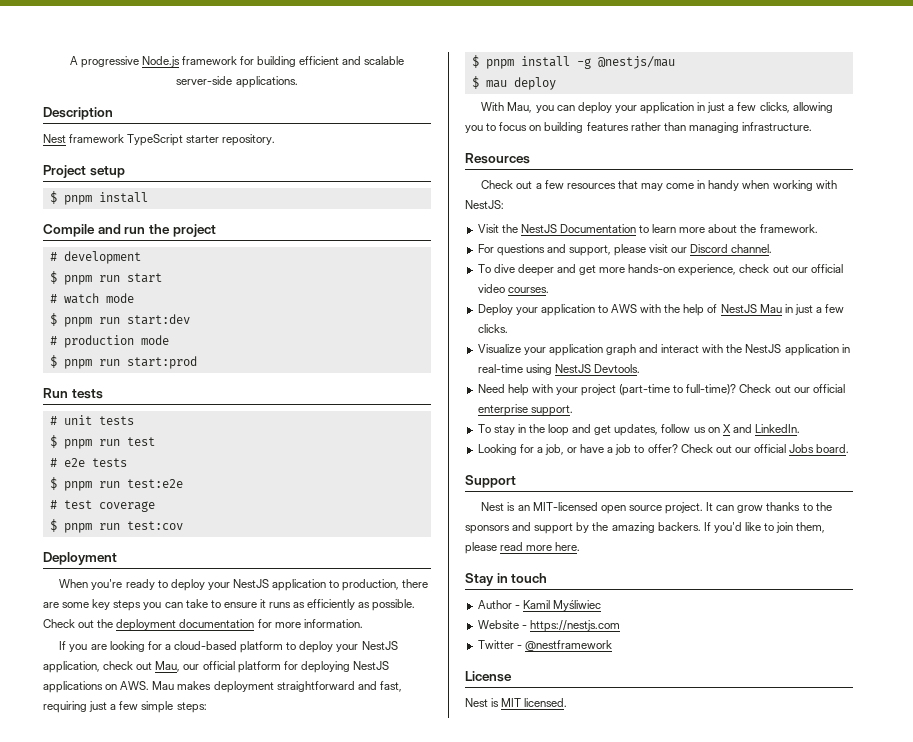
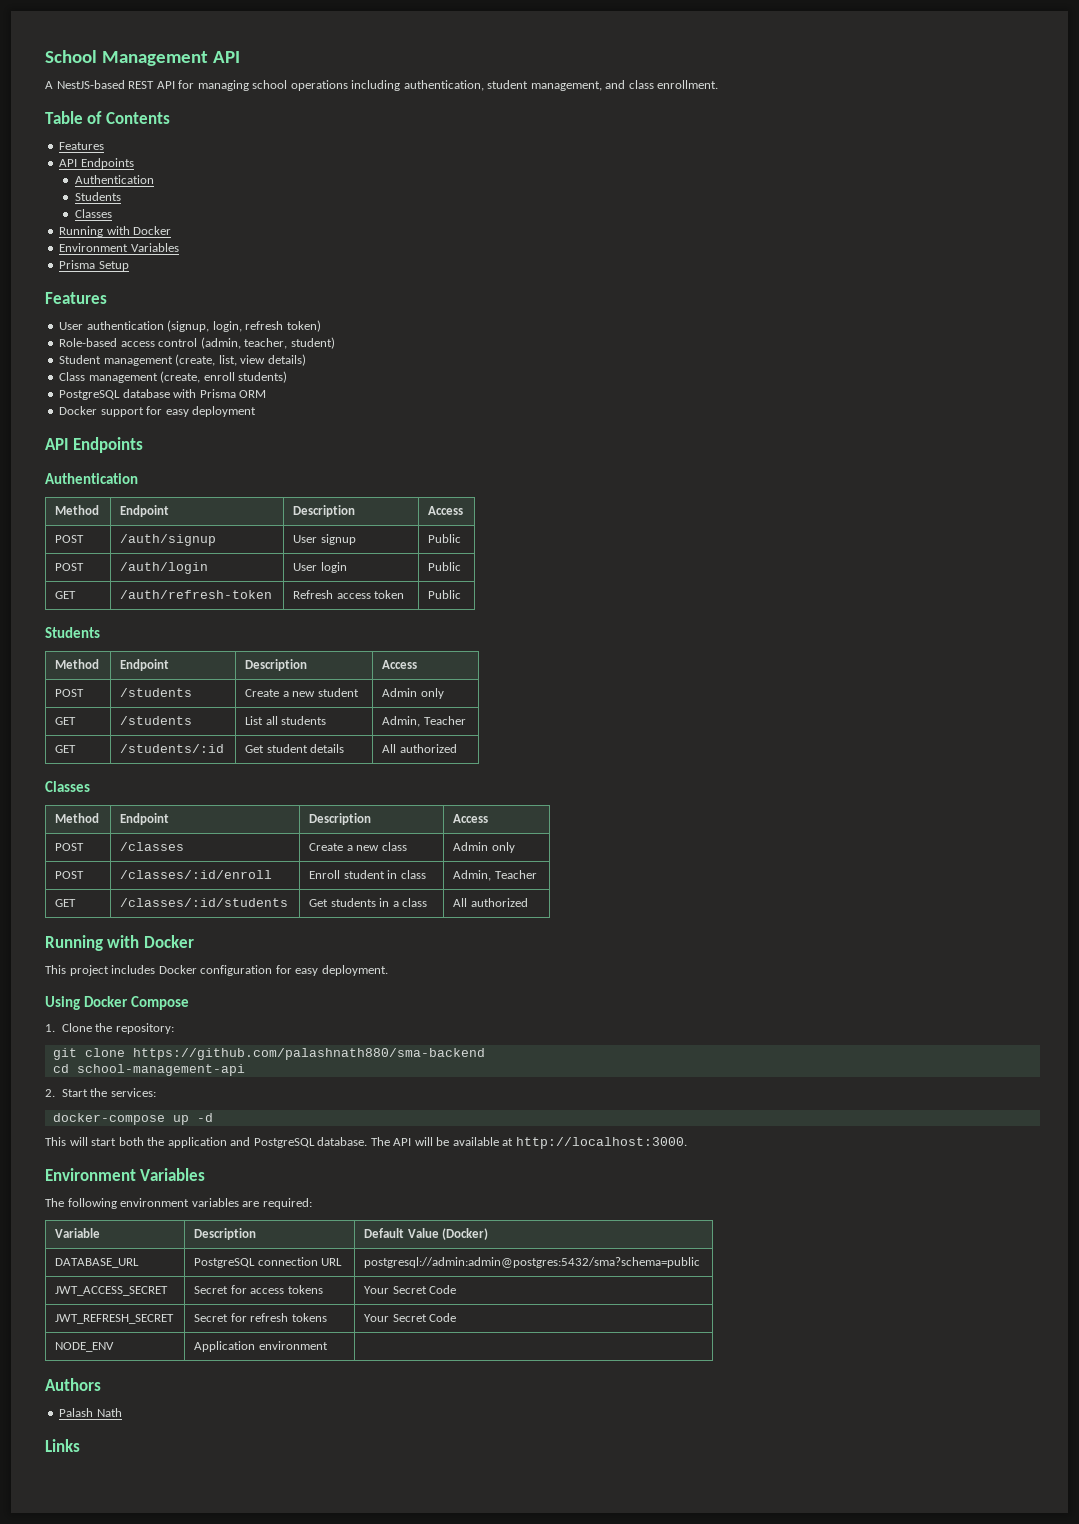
[69,56,405,68] [176,76,298,88] [43,107,113,120] [43,134,276,146] [43,165,125,178] [49,191,148,205] [43,224,216,237] [49,251,141,264] [49,271,162,285] [49,293,134,304] [49,313,190,327] [49,335,169,348] [49,355,197,369] [43,388,103,399] [49,415,134,425] [49,435,155,449] [49,458,127,467] [49,477,183,491] [49,500,155,512] [49,519,183,533] [43,552,117,565] [59,579,429,591] [43,599,416,611] [43,619,363,631] [59,641,398,653] [43,661,389,673] [43,681,402,693] [43,701,207,713] [471,55,675,69] [471,76,556,90] [481,102,833,114] [465,122,812,133] [465,153,530,164] [481,180,837,191] [465,200,504,209] [477,224,818,233] [477,244,773,256] [477,264,843,276] [477,284,549,293] [477,304,845,316] [477,324,508,333] [477,344,850,356] [477,364,640,375] [477,384,845,396] [477,404,573,416] [477,424,801,436] [477,444,850,455] [465,475,516,488] [481,502,832,514] [465,522,826,534] [465,542,581,554] [465,573,548,586] [477,600,601,611] [477,620,620,632] [477,640,612,651] [465,671,512,682] [465,698,568,707] A progressive Node.js framework for building efficient and scalable server-side applications. // Description // Nest framework TypeScript starter repository. // Project setup // $ pnpm install // Compile and run the project // # development // $ pnpm run start // # watch mode // $ pnpm run start:dev // # production mode // $ pnpm run start:prod // Run tests // # unit tests // $ pnpm run test // # e2e tests // $ pnpm run test:e2e // # test coverage // $ pnpm run test:cov // Deployment // When you're ready to deploy your NestJS application to production, there are some key steps you can take to ensure it runs as efficiently as possible. Check out the deployment documentation for more information. // If you are looking for a cloud-based platform to deploy your NestJS application, check out Mau, our official platform for deploying NestJS applications on AWS. Mau makes deployment straightforward and fast, requiring just a few simple steps: // $ pnpm install -g @nestjs/mau // $ mau deploy // With Mau, you can deploy your application in just a few clicks, allowing you to focus on building features rather than managing infrastructure. // Resources // Check out a few resources that may come in handy when working with NestJS: // Visit the NestJS Documentation to learn more about the framework. // For questions and support, please visit our Discord channel. // To dive deeper and get more hands-on experience, check out our official video courses. // Deploy your application to AWS with the help of NestJS Mau in just a few clicks. // Visualize your application graph and interact with the NestJS application in real-time using NestJS Devtools. // Need help with your project (part-time to full-time)? Check out our official enterprise support. // To stay in the loop and get updates, follow us on X and LinkedIn. // Looking for a job, or have a job to offer? Check out our official Jobs board. // Support // Nest is an MIT-licensed open source project. It can grow thanks to the sponsors and support by the amazing backers. If you'd like to join them, please read more here. // Stay in touch // Author - Kamil Myśliwiec // Website - https://nestjs.com // Twitter - @nestframework // License // Nest is MIT licensed. -> [45,50,240,66] [45,80,719,91] [45,111,170,124] [59,142,105,150] [59,158,134,169] [74,175,154,184] [74,192,121,201] [74,209,112,218] [59,226,172,237] [59,243,179,252] [59,260,129,271] [45,292,107,304] [59,320,321,332] [59,337,335,349] [59,354,306,366] [59,371,288,383] [59,389,267,400] [59,406,257,417] [45,437,144,453] [45,473,138,484] [55,505,100,515] [120,505,170,517] [293,505,356,517] [428,506,464,515] [55,535,85,543] [120,534,217,546] [293,534,356,545] [428,534,462,543] [55,563,85,571] [120,562,209,574] [293,562,347,573] [428,562,462,571] [55,591,77,599] [120,590,273,599] [293,590,405,599] [428,590,462,599] [45,627,100,638] [55,659,100,669] [120,659,170,671] [245,659,308,671] [382,660,418,669] [55,689,85,697] [120,688,193,697] [245,688,359,697] [382,688,444,699] [55,717,77,725] [120,716,193,725] [245,716,327,725] [382,716,466,727] [55,745,77,753] [120,744,225,753] [245,744,345,753] [382,744,457,753] [45,781,90,792] [55,813,100,823] [120,813,170,825] [309,813,372,825] [453,814,489,823] [55,843,85,851] [120,842,185,851] [309,842,407,851] [453,842,515,853] [55,871,85,879] [120,870,273,879] [309,870,426,879] [453,870,537,881] [55,899,77,907] [120,898,289,907] [309,898,428,907] [453,898,528,907] [45,935,194,951] [45,965,388,976] [45,996,189,1010] [45,1023,174,1034] [52,1048,485,1060] [52,1064,245,1076] [45,1088,156,1097] [52,1113,213,1125] [45,1137,687,1149] [45,1168,206,1181] [45,1198,312,1209] [55,1228,101,1238] [194,1228,257,1240] [364,1228,489,1240] [55,1258,140,1268] [194,1257,343,1268] [364,1257,701,1268] [55,1286,169,1296] [194,1285,323,1294] [364,1285,457,1294] [55,1314,175,1324] [194,1313,327,1322] [364,1313,457,1322] [55,1342,115,1352] [194,1341,328,1352] [45,1378,101,1391] [59,1408,122,1417] [45,1439,80,1452] School Management API // A NestJS-based REST API for managing school operations including authentication, student management, and class enrollment. // Table of Contents // Features // API Endpoints // Authentication // Students // Classes // Running with Docker // Environment Variables // Prisma Setup // Features // User authentication (signup, login, refresh token) // Role-based access control (admin, teacher, student) // Student management (create, list, view details) // Class management (create, enroll students) // PostgreSQL database with Prisma ORM // Docker support for easy deployment // API Endpoints // Authentication // Method | Endpoint | Description | Access // POST | /auth/signup | User signup | Public // POST | /auth/login | User login | Public // GET | /auth/refresh-token | Refresh access token | Public // Students // Method | Endpoint | Description | Access // POST | /students | Create a new student | Admin only // GET | /students | List all students | Admin, Teacher // GET | /students/:id | Get student details | All authorized // Classes // Method | Endpoint | Description | Access // POST | /classes | Create a new class | Admin only // POST | /classes/:id/enroll | Enroll student in class | Admin, Teacher // GET | /classes/:id/students | Get students in a class | All authorized // Running with Docker // This project includes Docker configuration for easy deployment. // Using Docker Compose // 1. Clone the repository: // git clone https://github.com/palashnath880/sma-backend // cd school-management-api // 2. Start the services: // docker-compose up -d // This will start both the application and PostgreSQL database. The API will be available at http://localhost:3000. // Environment Variables // The following environment variables are required: // Variable | Description | Default Value (Docker) // DATABASE_URL | PostgreSQL connection URL | postgresql://admin:admin@postgres:5432/sma?schema=public // JWT_ACCESS_SECRET | Secret for access tokens | Your Secret Code // JWT_REFRESH_SECRET | Secret for refresh tokens | Your Secret Code // NODE_ENV | Application environment | // Authors // Palash Nath // Links

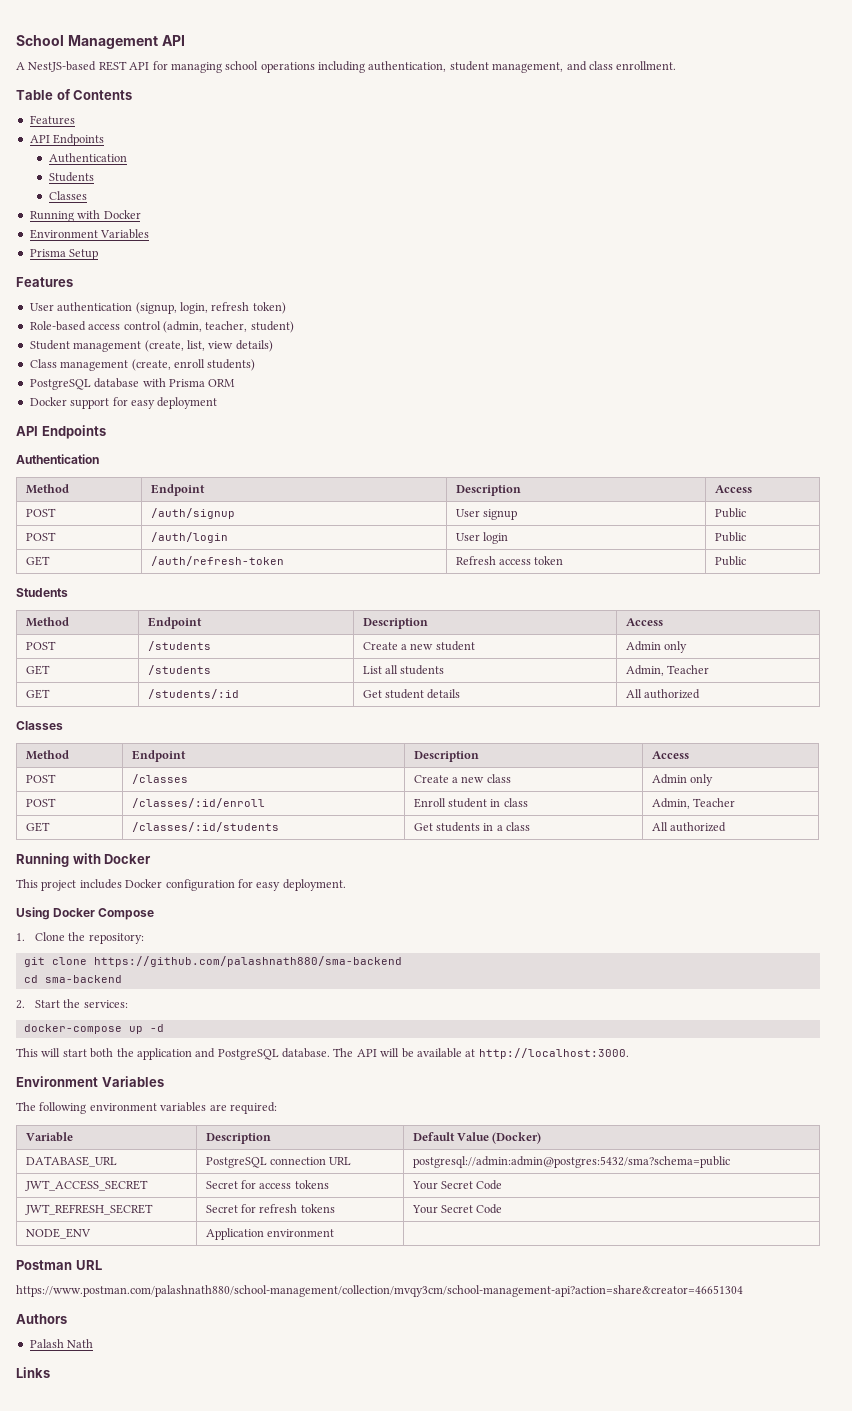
[76,1064,245,1076] school-management-api -> [44,975,122,983] sma-backend
(328, 1345) none -> [16,1260,102,1270] [16,1285,743,1297] // Postman URL // https://www.postman.com/palashnath880/school-management/collection/mvqy3cm/school-management-api?action=share&creator=46651304

